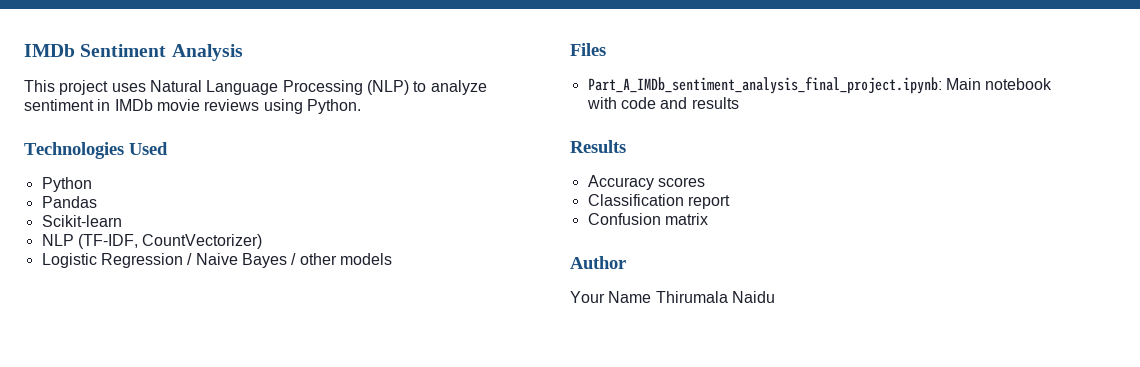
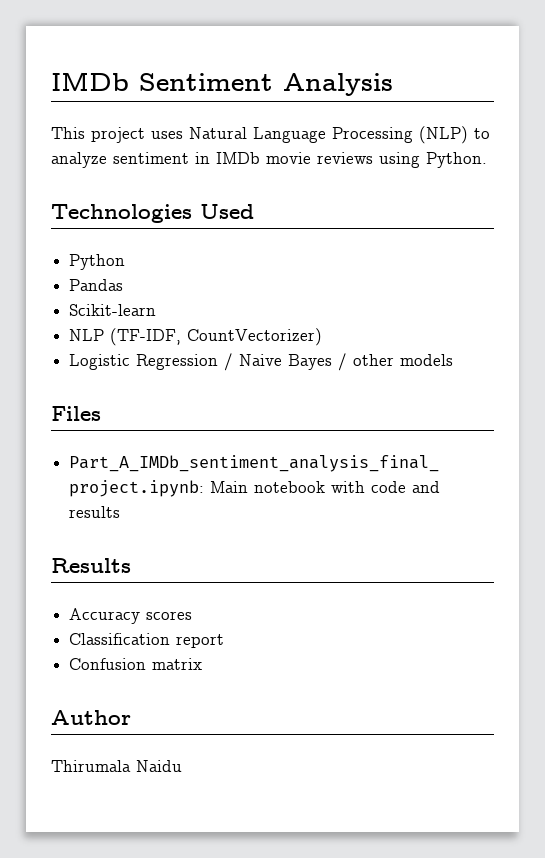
[570,291,652,303] Your Name -> (131, 717) none

